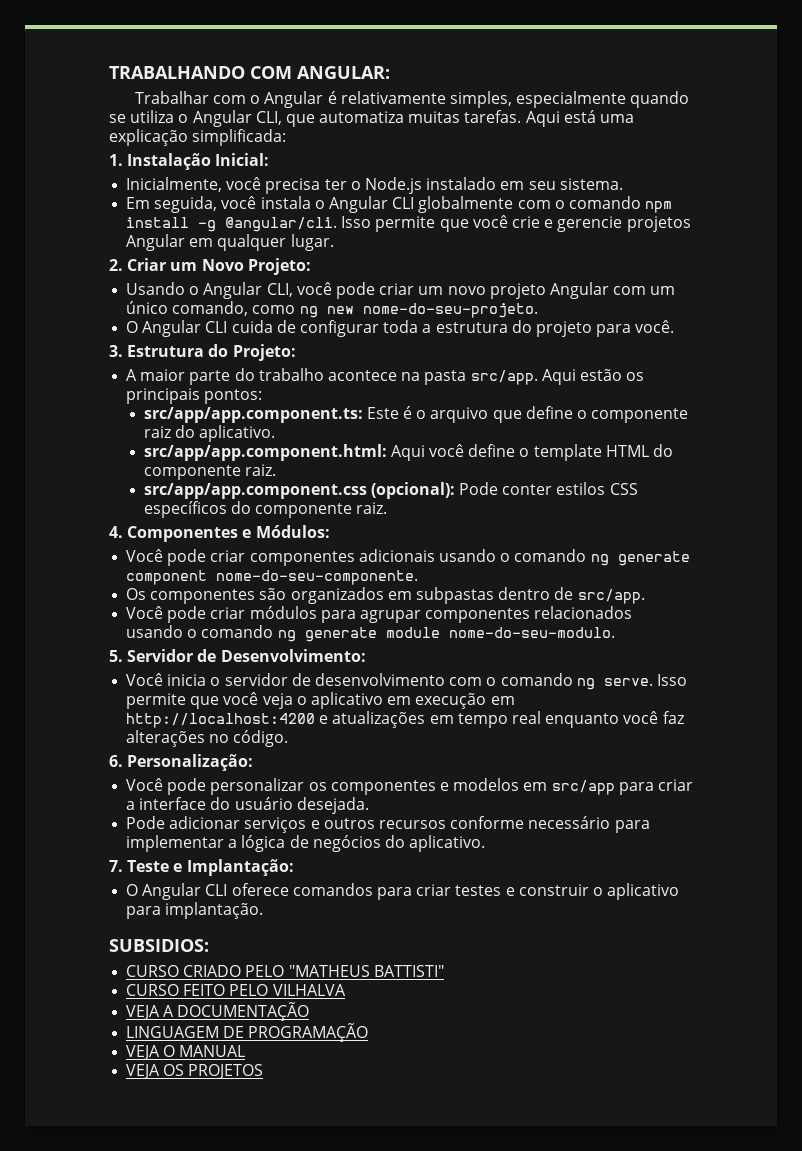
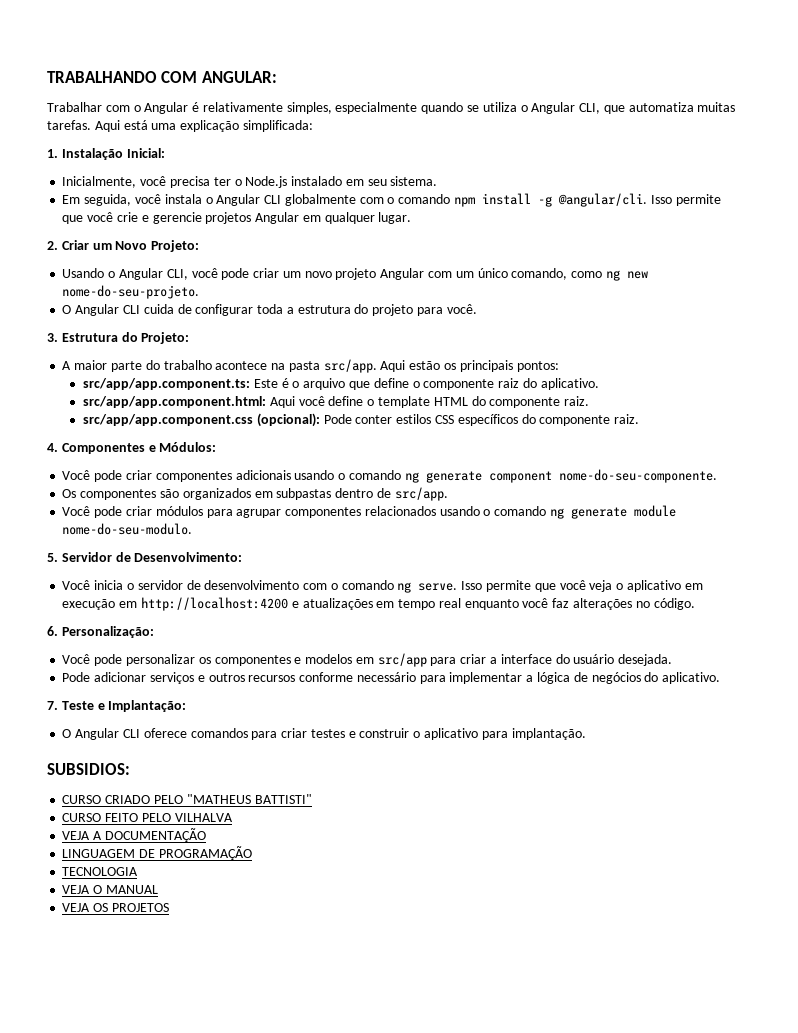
(369, 1032) none -> [62,867,139,876] // TECNOLOGIA

